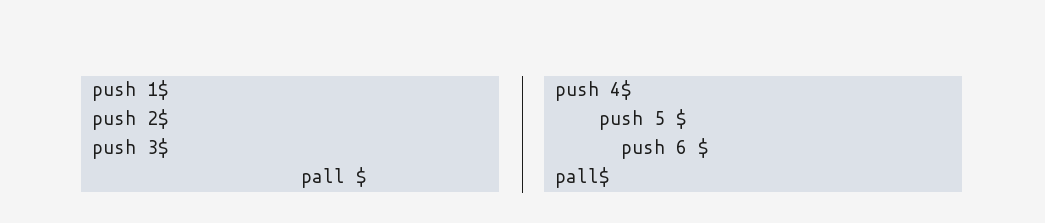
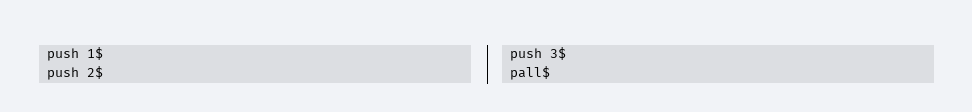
[301,167,367,188] [555,80,632,101] [599,109,687,130] [621,138,709,159] // pall $ // push 4$ // push 5 $ // push 6 $ -> (567, 53) none

